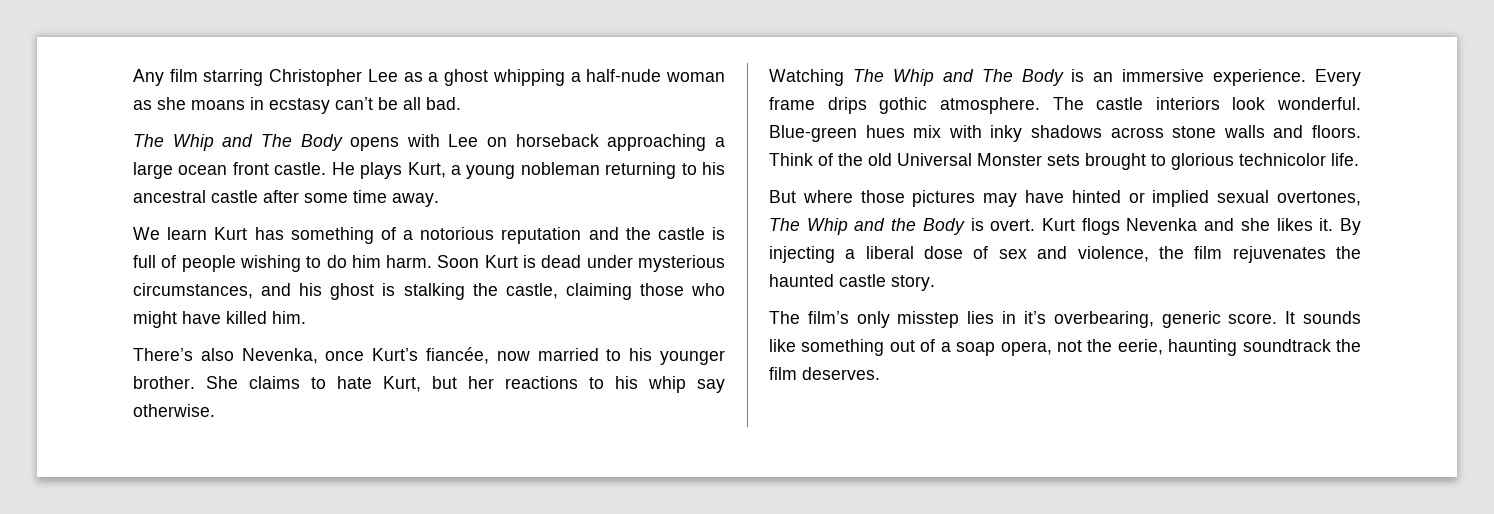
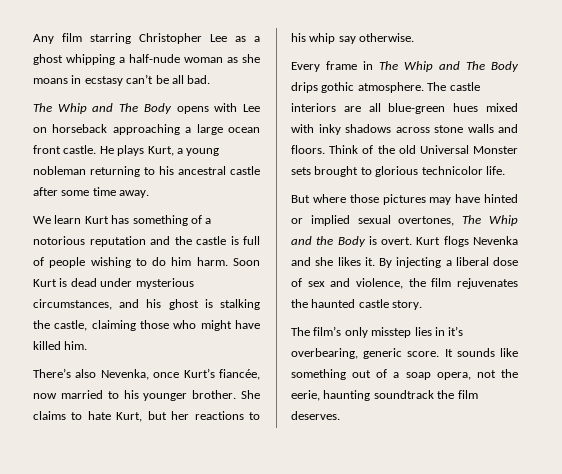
[769,69,1361,86] [769,97,815,110] Watching The Whip and The Body is an immersive experience. Every frame -> [291,61,519,72] Every frame in The Whip and The Body
[1232,97,1361,110] [769,125,942,142] look wonderful. Blue-green hues mix -> [343,103,518,114] are all blue-green hues mixed

